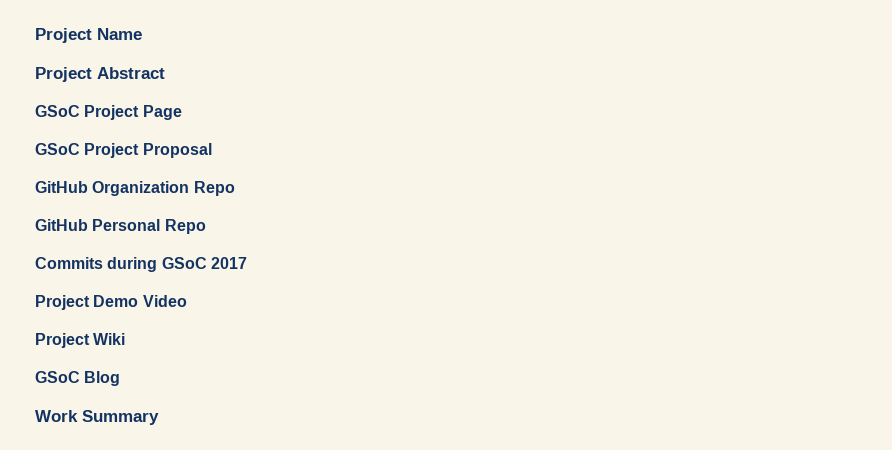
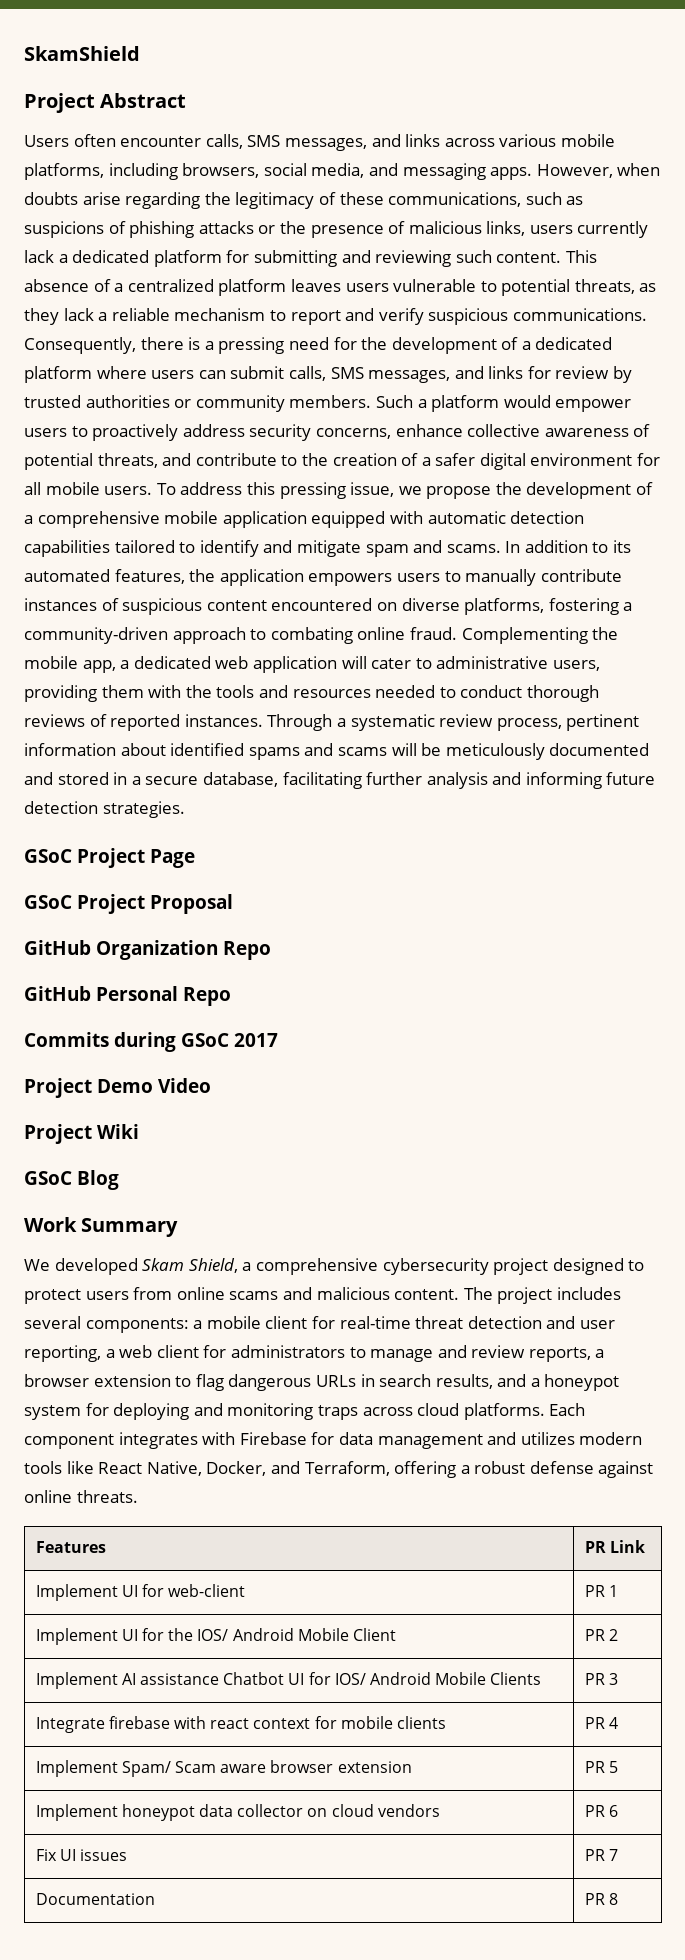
[35,28,142,43] Project Name -> [24,46,140,61] SkamShield
(165, 73) none -> [24,134,615,151] [24,163,661,180] [24,192,584,209] [24,221,649,238] [24,250,597,267] [24,279,657,296] [24,308,647,325] [24,337,613,354] [24,366,633,383] [24,395,632,412] [24,424,651,441] [24,453,661,470] [24,482,654,499] [24,511,585,528] [24,540,632,557] [24,569,622,586] [24,598,633,615] [24,627,619,644] [24,656,600,673] [24,685,599,702] [24,714,640,731] [24,743,650,760] [24,772,656,789] [24,801,185,818] // Users often encounter calls, SMS messages, and links across various mobile platforms, including browsers, social media, and messaging apps. However, when doubts arise regarding the legitimacy of these communications, such as suspicions of phishing attacks or the presence of malicious links, users currently lack a dedicated platform for submitting and reviewing such content. This absence of a centralized platform leaves users vulnerable to potential threats, as they lack a reliable mechanism to report and verify suspicious communications. Consequently, there is a pressing need for the development of a dedicated platform where users can submit calls, SMS messages, and links for review by trusted authorities or community members. Such a platform would empower users to proactively address security concerns, enhance collective awareness of potential threats, and contribute to the creation of a safer digital environment for all mobile users. To address this pressing issue, we propose the development of a comprehensive mobile application equipped with automatic detection capabilities tailored to identify and mitigate spam and scams. In addition to its automated features, the application empowers users to manually contribute instances of suspicious content encountered on diverse platforms, fostering a community-driven approach to combating online fraud. Complementing the mobile app, a dedicated web application will cater to administrative users, providing them with the tools and resources needed to conduct thorough reviews of reported instances. Through a systematic review process, pertinent information about identified spams and scams will be meticulously documented and stored in a secure database, facilitating further analysis and informing future detection strategies.
(159, 417) none -> [24,1258,645,1275] [24,1287,621,1304] [24,1316,615,1333] [24,1345,605,1362] [24,1374,620,1391] [24,1403,586,1420] [24,1432,643,1449] [24,1461,654,1478] [24,1490,138,1503] [35,1541,106,1553] [584,1540,645,1553] [35,1584,246,1601] [584,1585,618,1597] [35,1628,396,1645] [584,1629,618,1641] [35,1672,542,1689] [584,1673,618,1685] [35,1716,446,1733] [584,1717,618,1729] [35,1760,412,1777] [584,1761,618,1773] [35,1804,440,1821] [584,1805,618,1817] [35,1849,127,1861] [584,1849,618,1861] [35,1893,155,1905] [584,1893,618,1905] // We developed Skam Shield, a comprehensive cybersecurity project designed to protect users from online scams and malicious content. The project includes several components: a mobile client for real-time threat detection and user reporting, a web client for administrators to manage and review reports, a browser extension to flag dangerous URLs in search results, and a honeypot system for deploying and monitoring traps across cloud platforms. Each component integrates with Firebase for data management and utilizes modern tools like React Native, Docker, and Terraform, offering a robust defense against online threats. // Features | PR Link // Implement UI for web-client | PR 1 // Implement UI for the IOS/ Android Mobile Client | PR 2 // Implement AI assistance Chatbot UI for IOS/ Android Mobile Clients | PR 3 // Integrate firebase with react context for mobile clients | PR 4 // Implement Spam/ Scam aware browser extension | PR 5 // Implement honeypot data collector on cloud vendors | PR 6 // Fix UI issues | PR 7 // Documentation | PR 8

